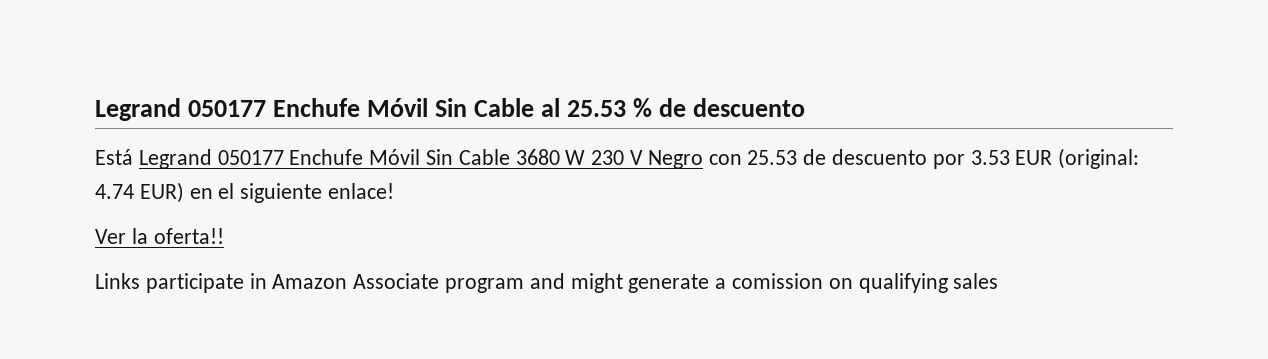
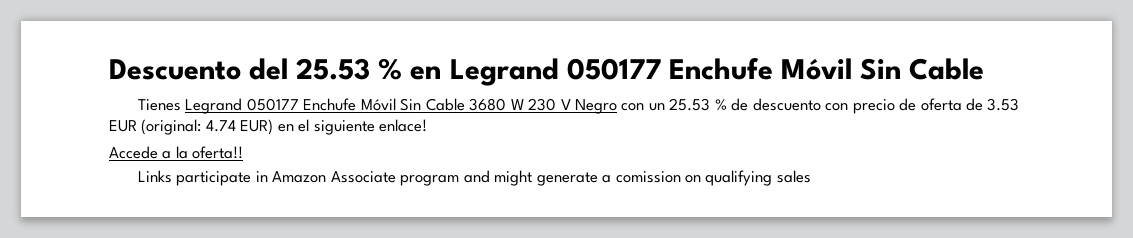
[95,98,806,121] [95,149,133,165] Legrand 050177 Enchufe Móvil Sin Cable al 25.53 % de descuento // Está -> [109,58,985,86] [137,99,181,111] Descuento del 25.53 % en Legrand 050177 Enchufe Móvil Sin Cable // Tienes
[747,149,965,169] 25.53 de descuento por -> [648,98,984,114] un 25.53 % de descuento con precio de oferta de
[95,229,126,244] Ver -> [109,146,172,159] Accede a

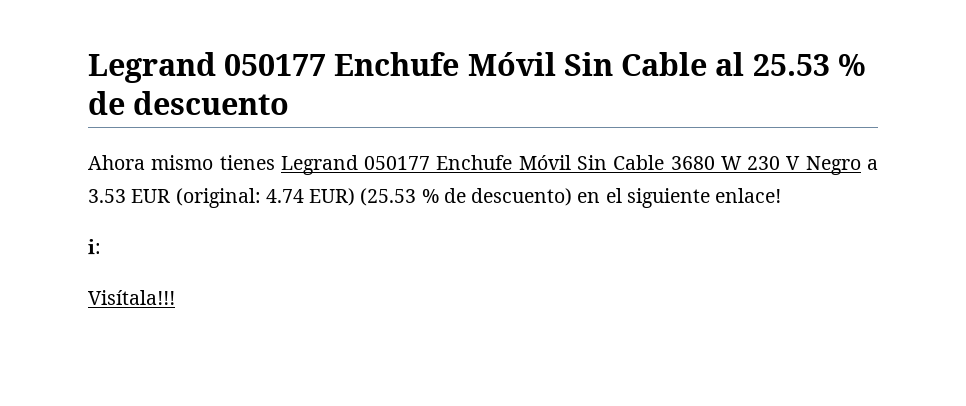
[109,58,985,86] [137,99,181,111] Descuento del 25.53 % en Legrand 050177 Enchufe Móvil Sin Cable // Tienes -> [88,52,866,83] [88,91,290,115] [88,155,275,170] Legrand 050177 Enchufe Móvil Sin Cable al 25.53 % de descuento // Ahora mismo tienes
[621,98,984,114] con un 25.53 % de descuento con precio de oferta de -> [867,159,879,170] a
(274, 127) none -> [360,188,573,206] (25.53 % de descuento)
[109,146,244,159] [137,170,811,186] Accede a la oferta!! // Links participate in Amazon Associate program and might generate a comission on qualifying sales -> [88,239,101,255] [88,290,175,305] ℹ: // Visítala!!!

